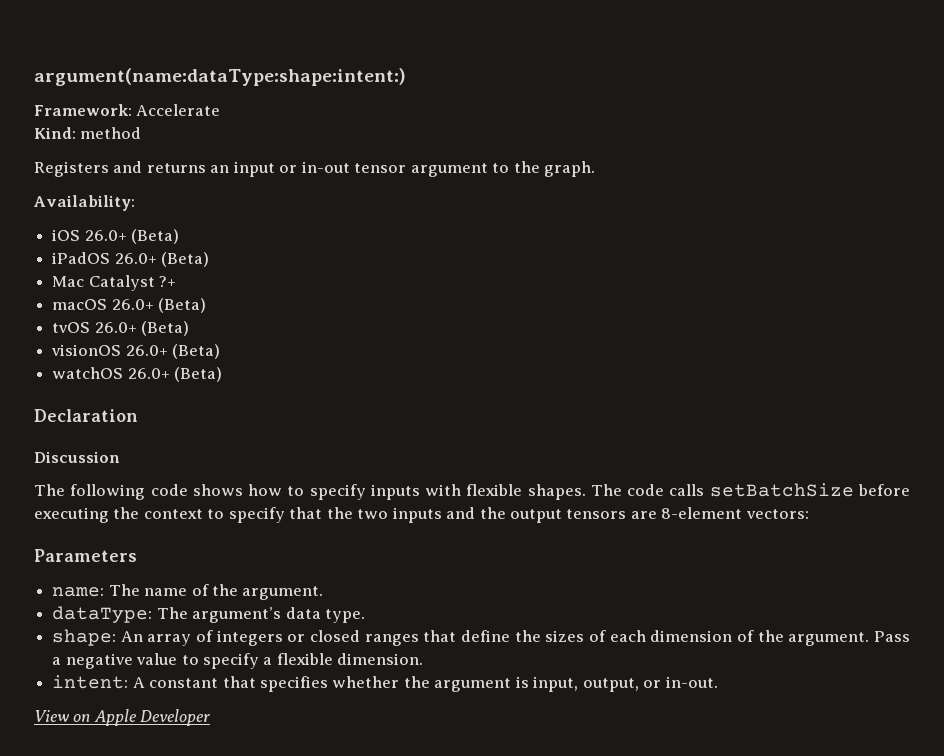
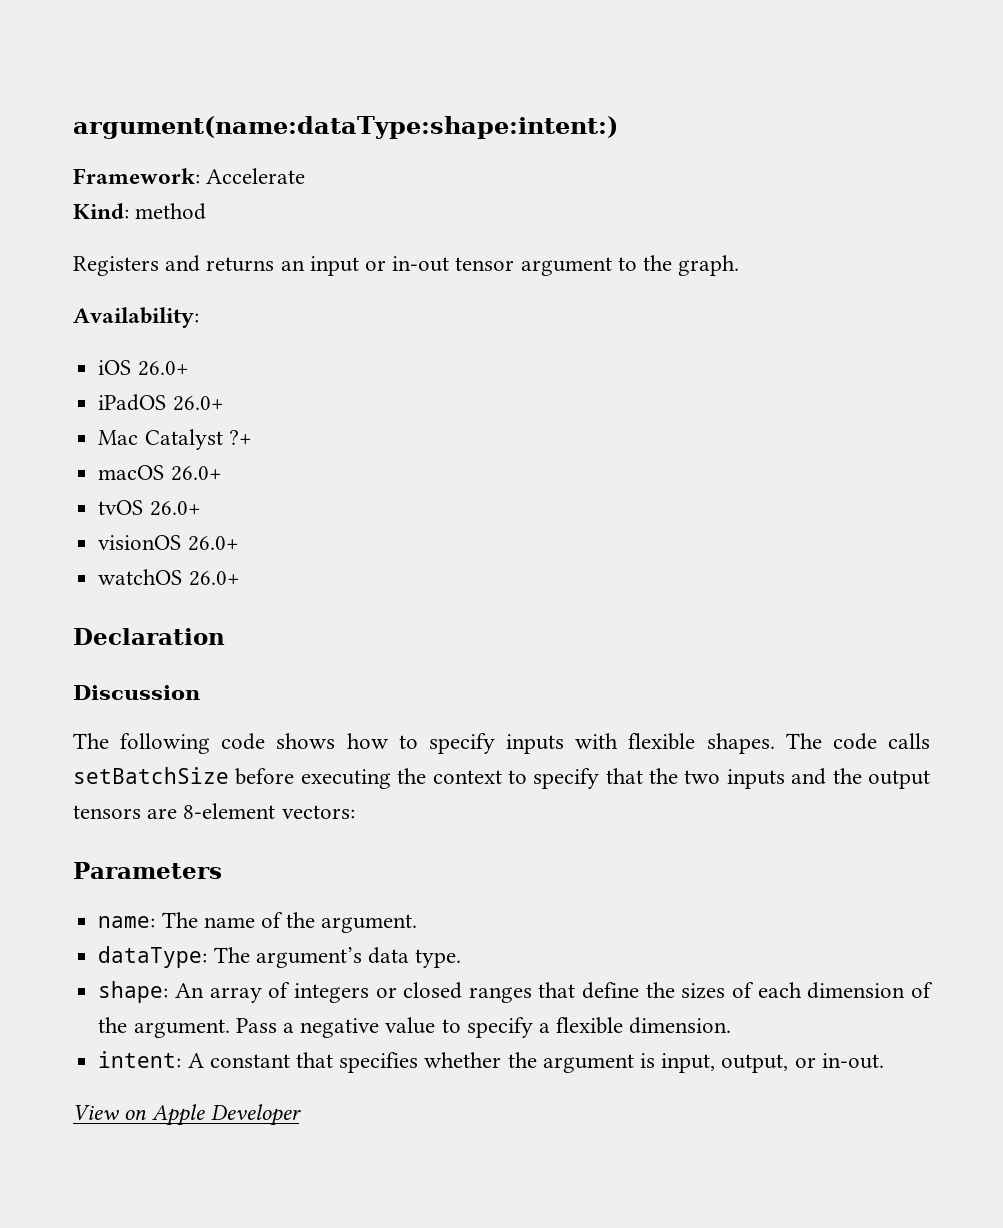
[131,229,180,244] (Beta) -> (189, 368) none
[161,252,210,267] (Beta) -> (224, 403) none
[158,298,207,313] (Beta) -> (222, 473) none
[141,321,190,336] (Beta) -> (201, 508) none
[172,344,221,359] (Beta) -> (239, 543) none
[174,367,223,382] (Beta) -> (240, 578) none

